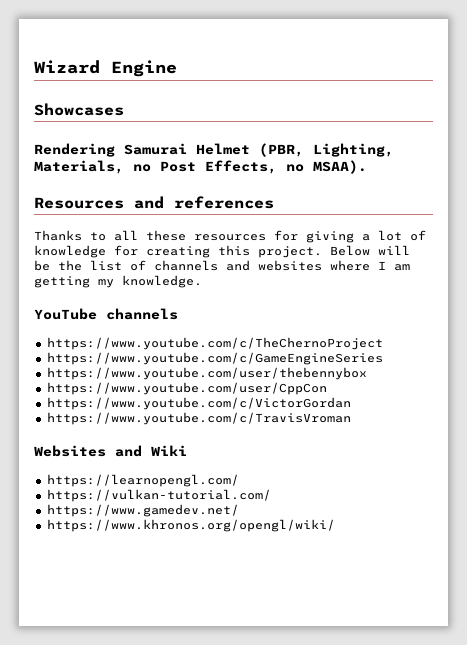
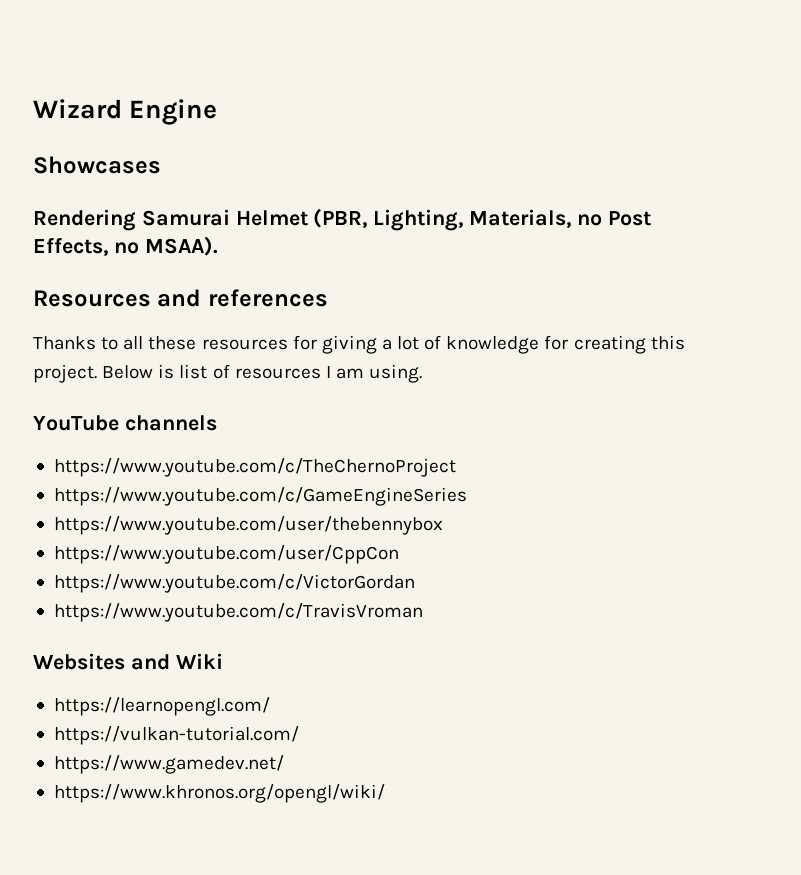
[378,245,410,255] [34,260,410,271] [34,275,202,288] will be the list of channels and websites where I am getting my knowledge. -> [158,364,423,383] is list of resources I am using.

